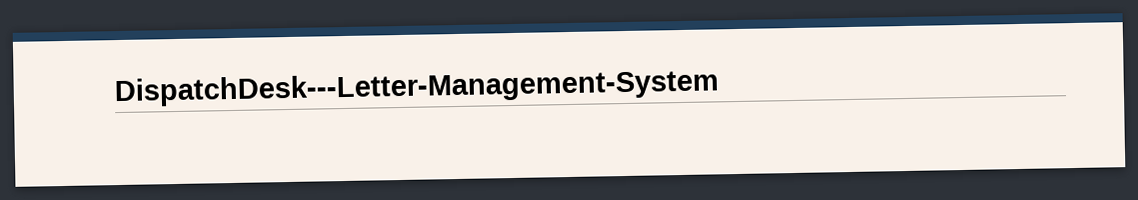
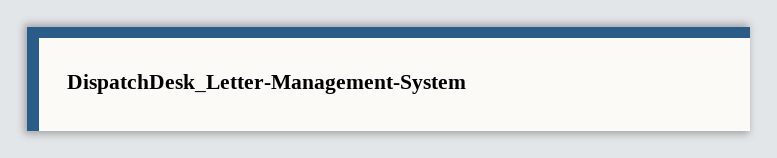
[114,68,719,108] DispatchDesk---Letter-Management-System -> [67,74,466,94] DispatchDesk_Letter-Management-System

